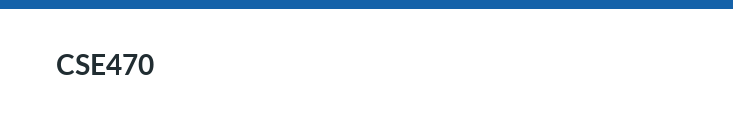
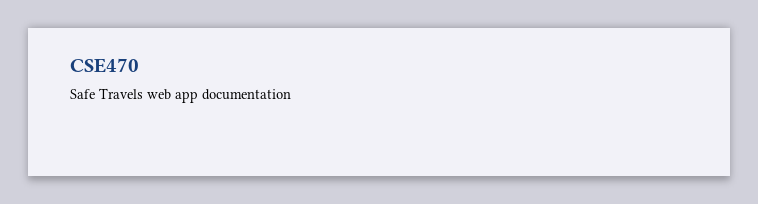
(154, 64) none -> [70,88,291,103] // Safe Travels web app documentation

